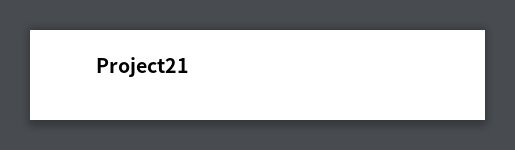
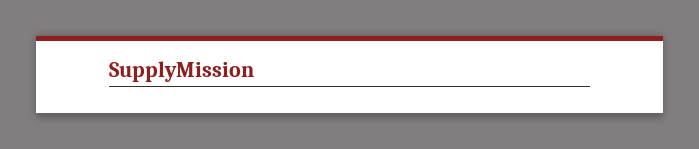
[96,57,189,77] Project21 -> [109,61,254,82] SupplyMission

